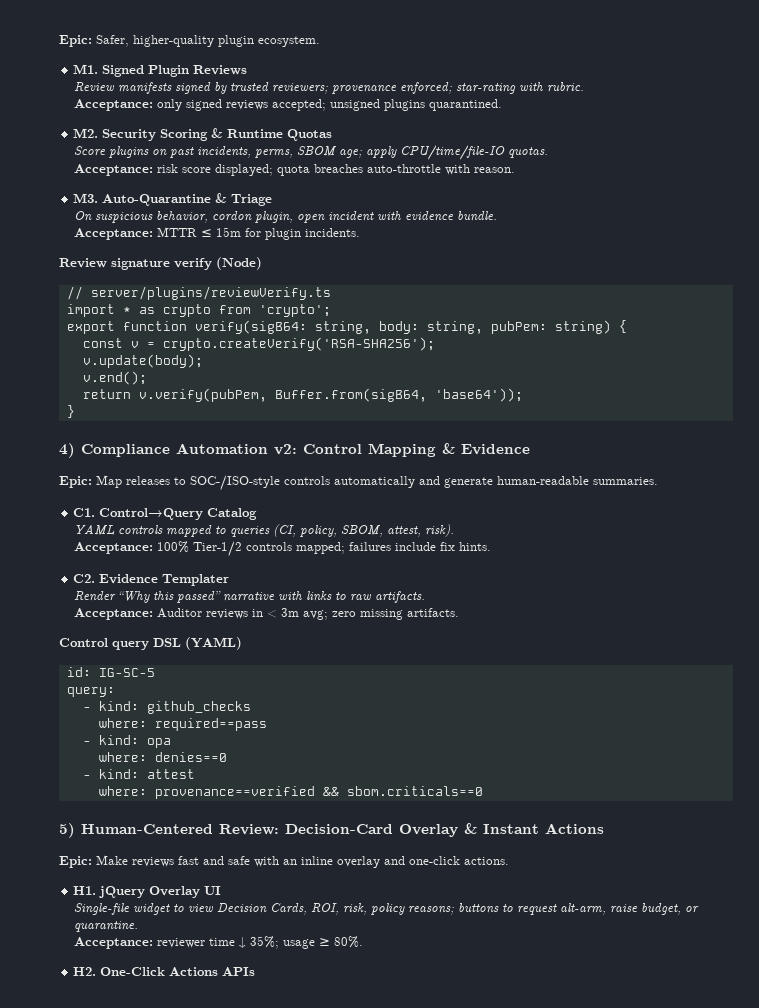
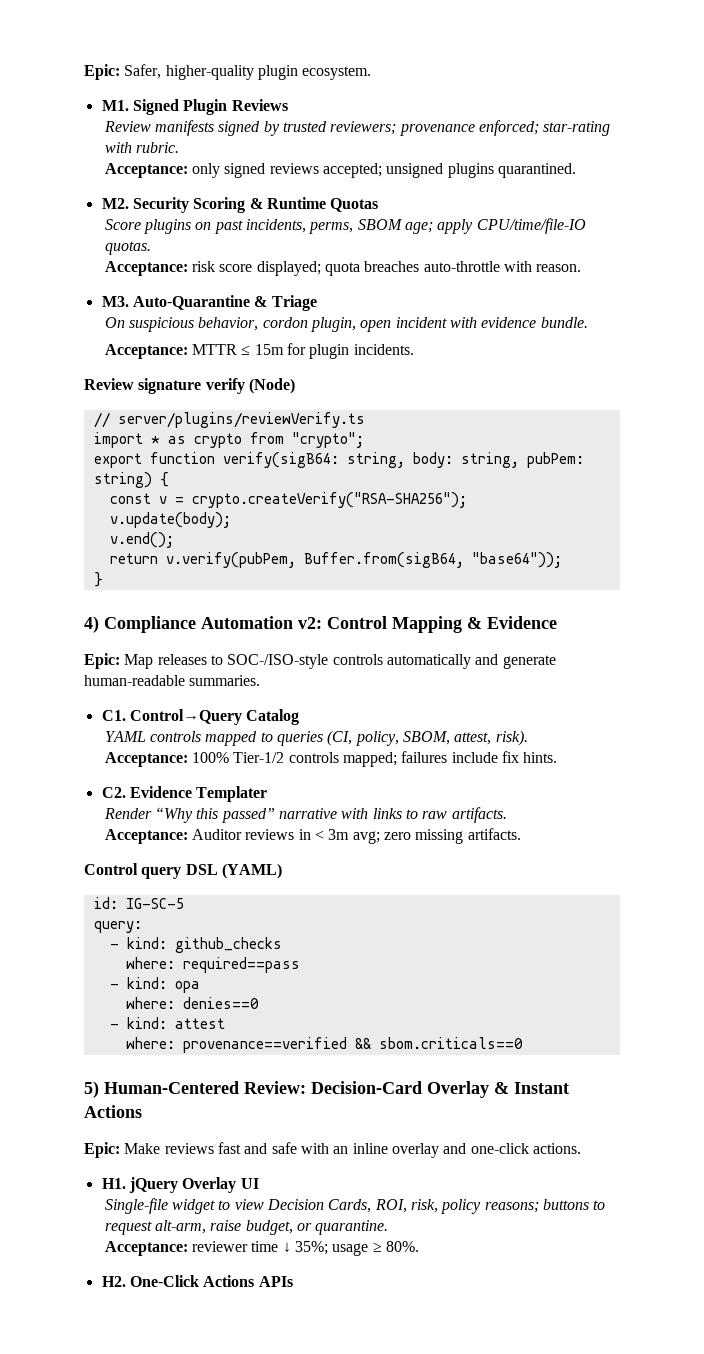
[258,304,331,317] 'crypto'; -> [291,432,364,448] "crypto";
[162,337,435,351] crypto.createVerify('RSA-SHA256'); -> [191,492,467,508] crypto.createVerify("RSA-SHA256");
[434,388,523,402] 'base64')); -> [471,552,562,568] "base64"));

